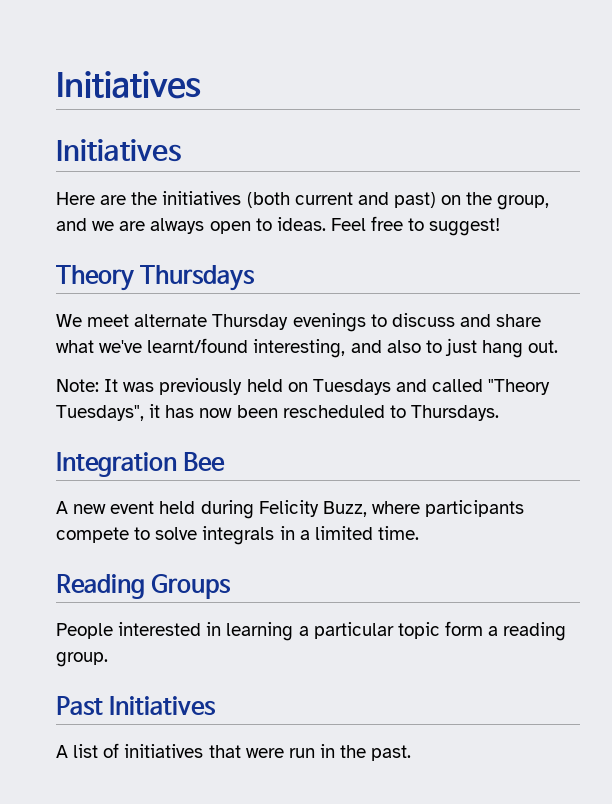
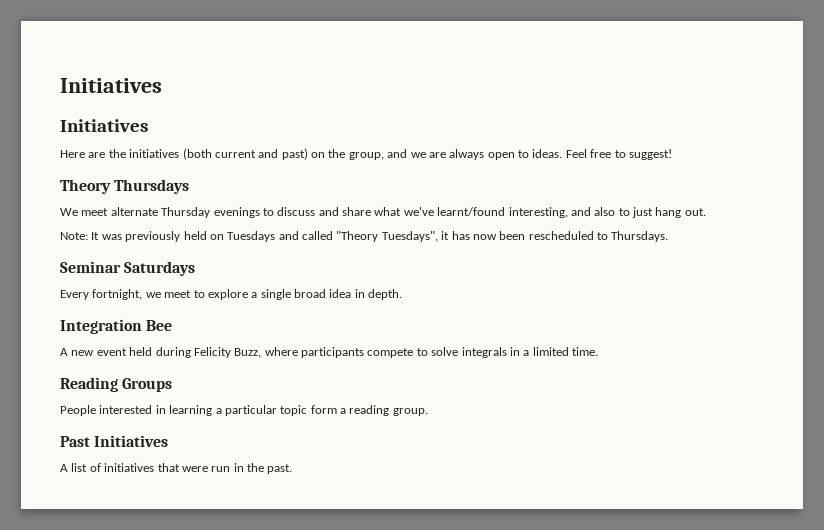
(499, 413) none -> [60,261,196,276] [60,289,403,300] // Seminar Saturdays // Every fortnight, we meet to explore a single broad idea in depth.

